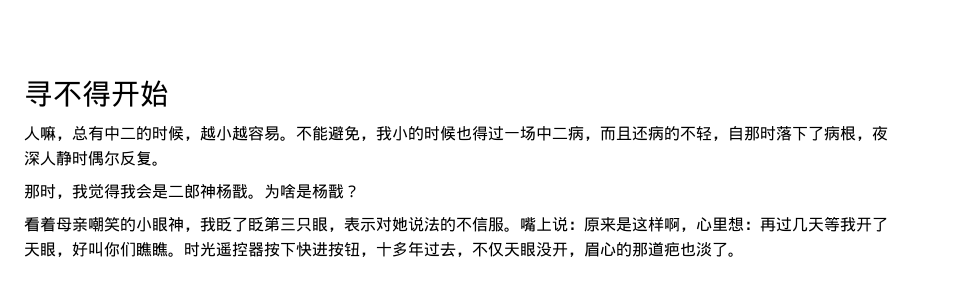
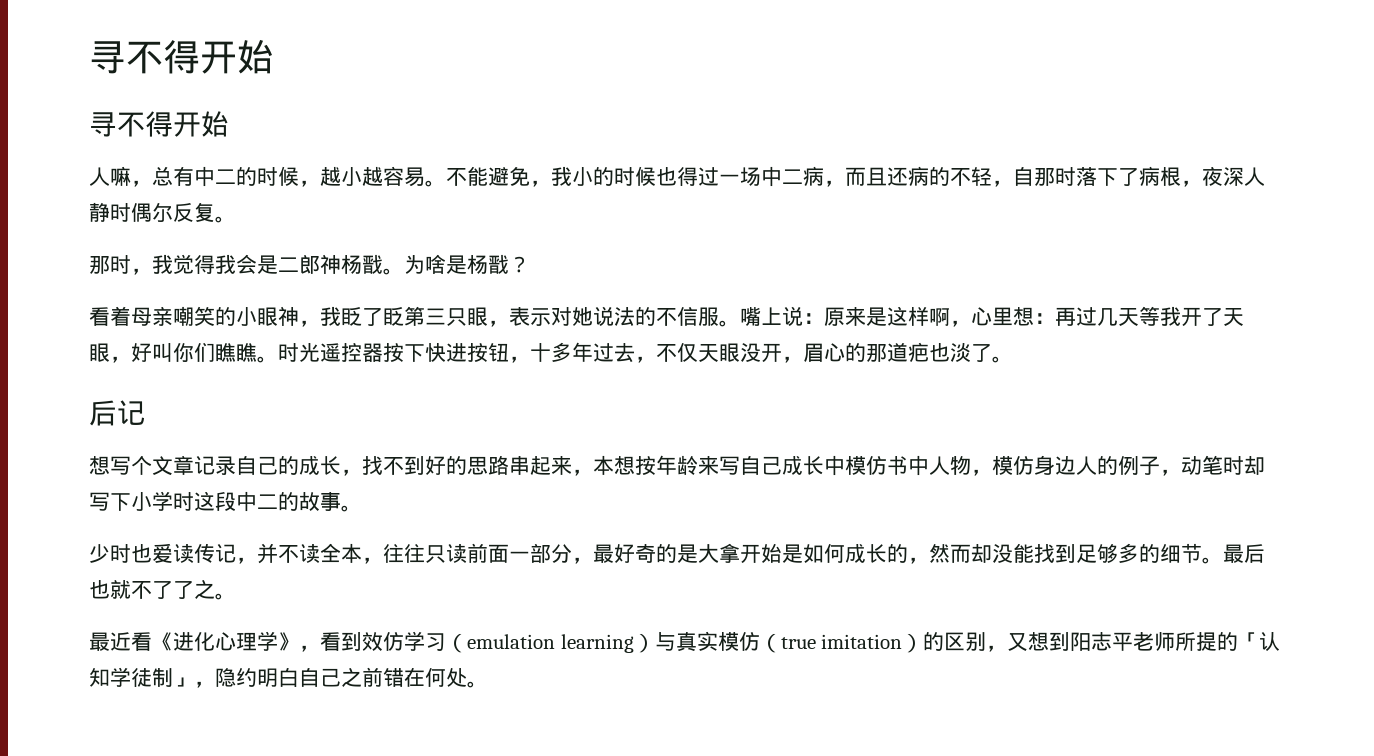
[24,80,169,107] 寻不得开始 -> [89,39,274,74] [89,111,229,137] 寻不得开始 // 寻不得开始
(744, 254) none -> [89,400,145,426] [89,455,1265,476] [89,491,362,512] [89,543,1265,564] [89,580,236,600] [89,631,1281,653] [89,667,488,688] // 后记 // 想写个文章记录自己的成长，找不到好的思路串起来，本想按年龄来写自己成长中模仿书中人物，模仿身边人的例子，动笔时却写下小学时这段中二的故事。 // 少时也爱读传记，并不读全本，往往只读前面一部分，最好奇的是大拿开始是如何成长的，然而却没能找到足够多的细节。最后也就不了了之。 // 最近看《进化心理学》，看到效仿学习（emulation learning）与真实模仿（true imitation）的区别，又想到阳志平老师所提的「认知学徒制」，隐约明白自己之前错在何处。

